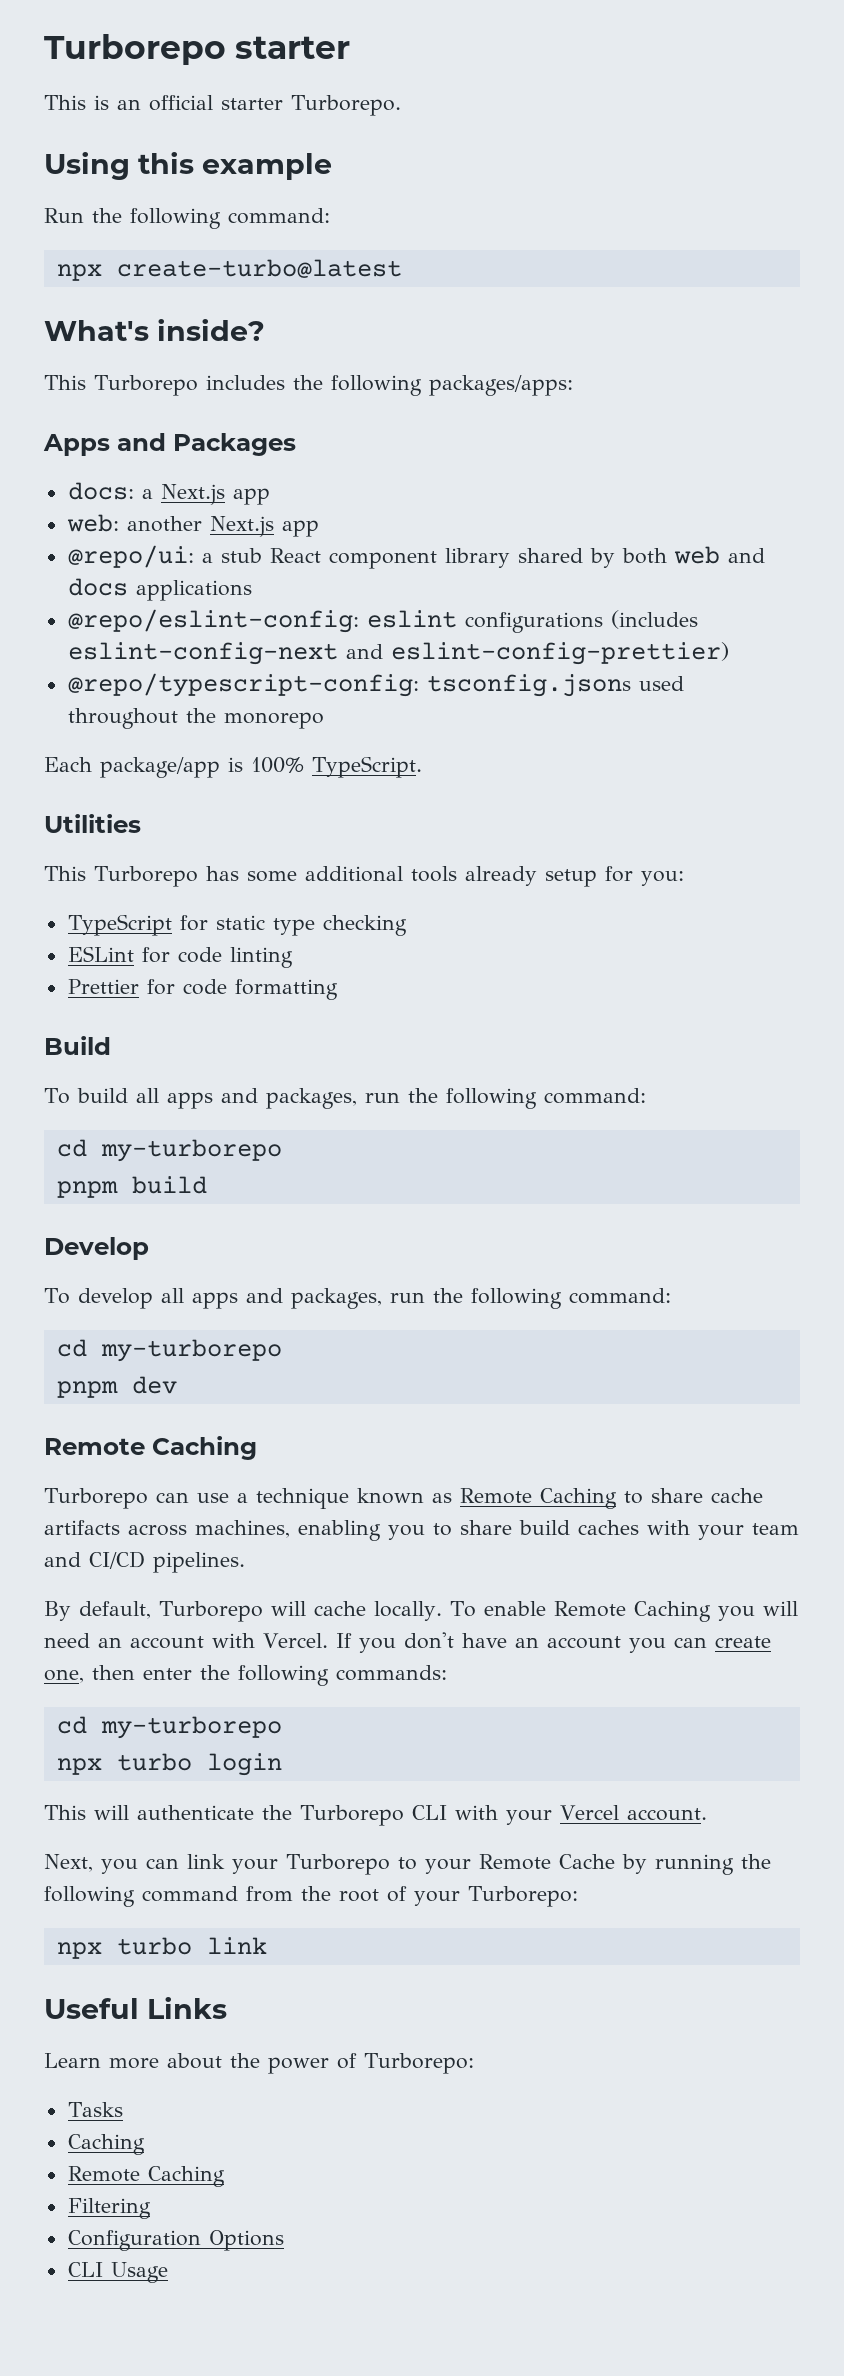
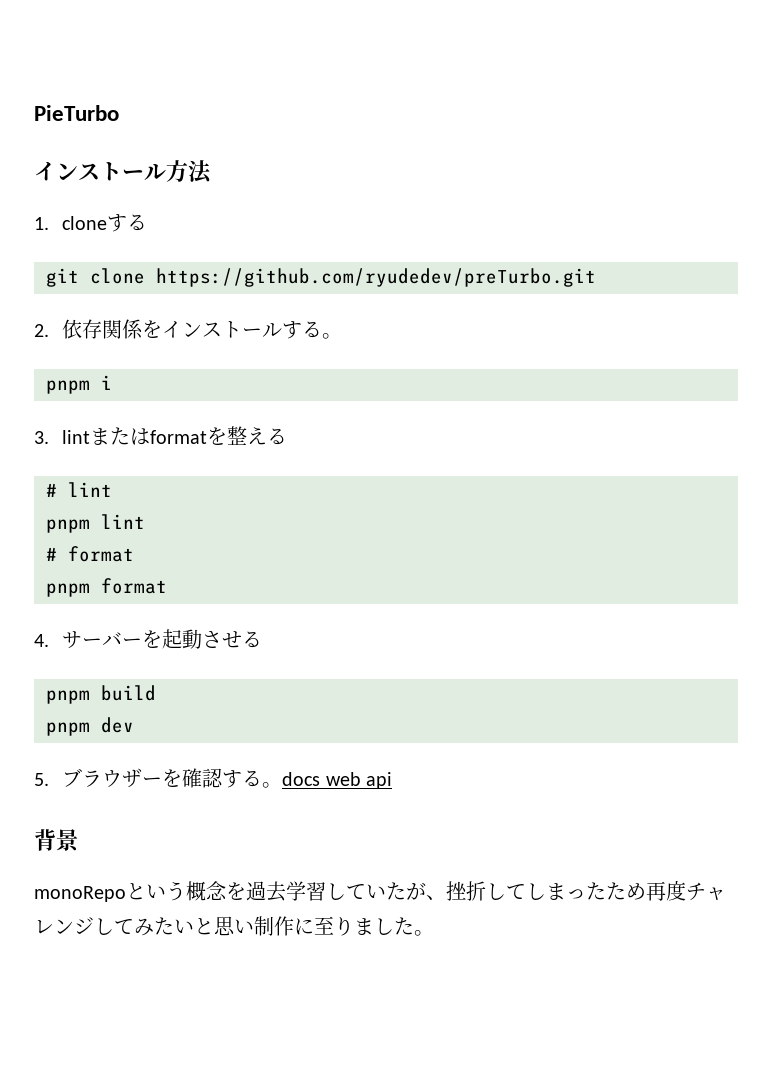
[44,34,350,65] [44,95,401,116] [44,152,332,180] [44,208,330,229] [56,259,402,281] [44,319,265,341] [44,375,573,396] [43,433,296,456] [67,482,270,505] [66,514,319,537] [67,545,765,569] [67,578,252,601] [67,609,698,633] [67,642,729,665] [67,673,684,697] [67,708,324,729] [44,756,422,778] [44,814,141,833] [44,866,684,887] [67,914,407,936] [67,946,293,968] [67,979,338,1000] [44,1036,111,1055] [44,1088,646,1109] [56,1139,282,1162] [56,1176,207,1198] [44,1237,149,1260] [44,1288,671,1309] [56,1339,282,1362] [56,1376,177,1398] [44,1436,257,1460] [44,1488,763,1509] [44,1520,799,1541] [44,1551,245,1573] [44,1601,798,1622] [44,1632,771,1653] [44,1665,447,1686] [56,1716,282,1739] [56,1753,282,1776] [44,1805,707,1826] [44,1854,771,1875] [44,1886,578,1907] [56,1937,267,1959] [44,1997,227,2019] [44,2053,474,2074] [67,2102,123,2117] [67,2134,145,2155] [67,2166,225,2187] [67,2198,151,2219] [67,2230,284,2251] [67,2262,168,2283] Turborepo starter // This is an official starter Turborepo. // Using this example // Run the following command: // npx create-turbo@latest // What's inside? // This Turborepo includes the following packages/apps: // Apps and Packages // docs: a Next.js app // web: another Next.js app // @repo/ui: a stub React component library shared by both web and docs applications // @repo/eslint-config: eslint configurations (includes eslint-config-next and eslint-config-prettier) // @repo/typescript-config: tsconfig.jsons used throughout the monorepo // Each package/app is 100% TypeScript. // Utilities // This Turborepo has some additional tools already setup for you: // TypeScript for static type checking // ESLint for code linting // Prettier for code formatting // Build // To build all apps and packages, run the following command: // cd my-turborepo // pnpm build // Develop // To develop all apps and packages, run the following command: // cd my-turborepo // pnpm dev // Remote Caching // Turborepo can use a technique known as Remote Caching to share cache artifacts across machines, enabling you to share build caches with your team and CI/CD pipelines. // By default, Turborepo will cache locally. To enable Remote Caching you will need an account with Vercel. If you don't have an account you can create one, then enter the following commands: // cd my-turborepo // npx turbo login // This will authenticate the Turborepo CLI with your Vercel account. // Next, you can link your Turborepo to your Remote Cache by running the following command from the root of your Turborepo: // npx turbo link // Useful Links // Learn more about the power of Turborepo: // Tasks // Caching // Remote Caching // Filtering // Configuration Options // CLI Usage -> [34,105,119,121] [34,160,212,184] [34,214,148,232] [46,268,596,287] [34,319,343,339] [46,375,112,394] [34,426,288,445] [46,482,112,497] [46,514,145,533] [46,546,134,562] [46,578,167,597] [34,629,263,649] [46,685,156,704] [46,717,134,736] [34,768,393,789] [34,829,79,852] [34,880,726,902] [34,916,434,936] PieTurbo // インストール方法 // 1. cloneする // git clone https://github.com/ryudedev/preTurbo.git // 2.依存関係をインストールする。 // pnpm i // 3. lintまたはformatを整える // # lint // pnpm lint // # format // pnpm format // 4.サーバーを起動させる // pnpm build // pnpm dev // 5.ブラウザーを確認する。docs web api // 背景 // monoRepoという概念を過去学習していたが、挫折してしまったため再度チャレンジしてみたいと思い制作に至りました。

